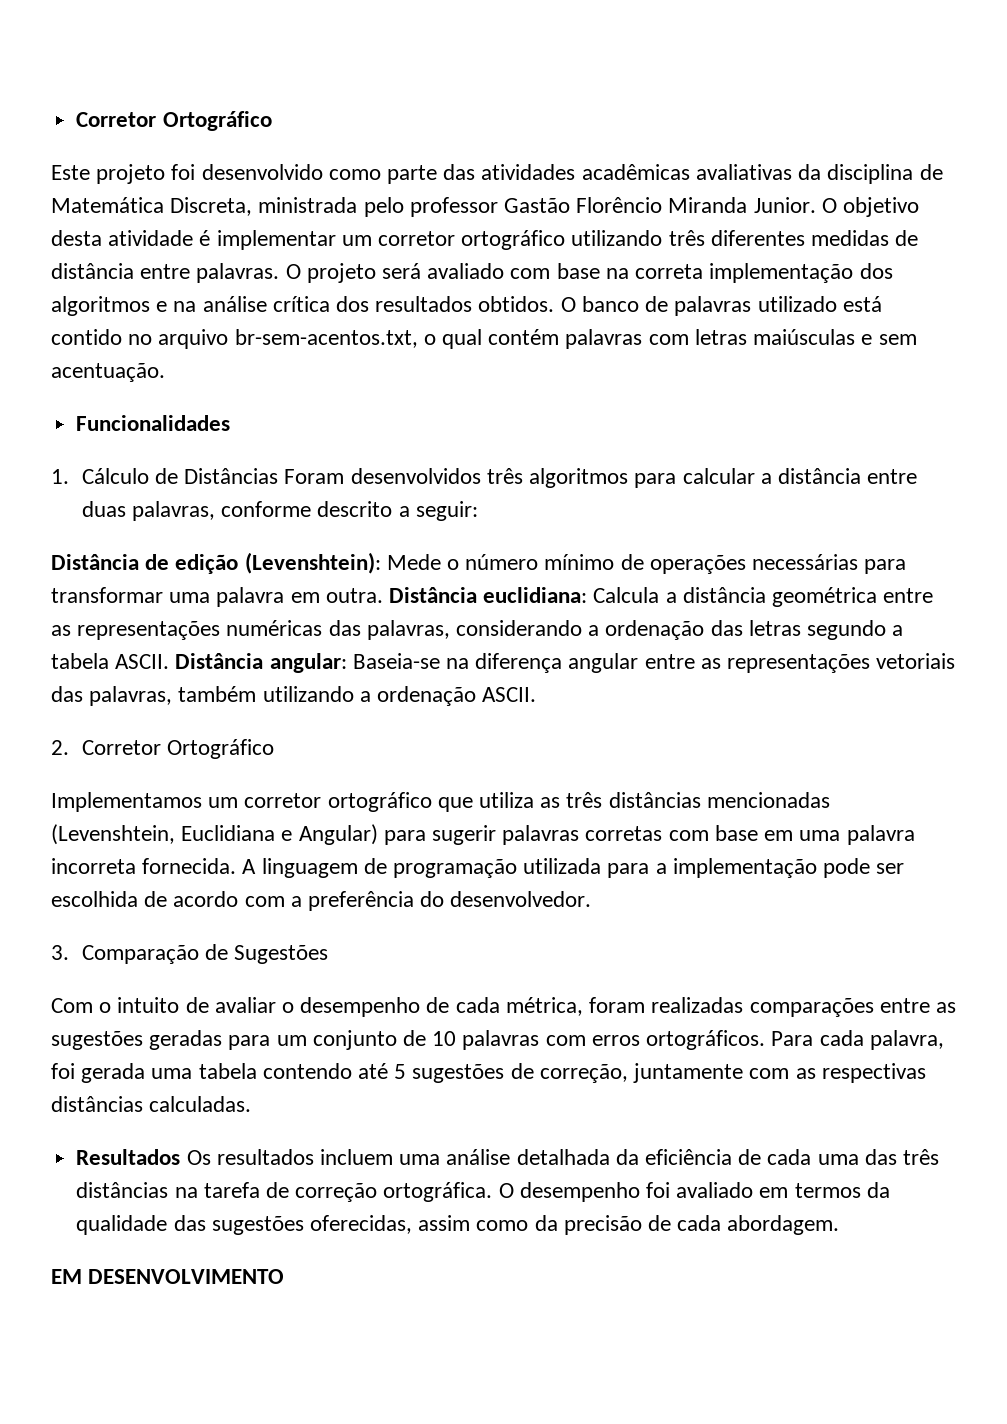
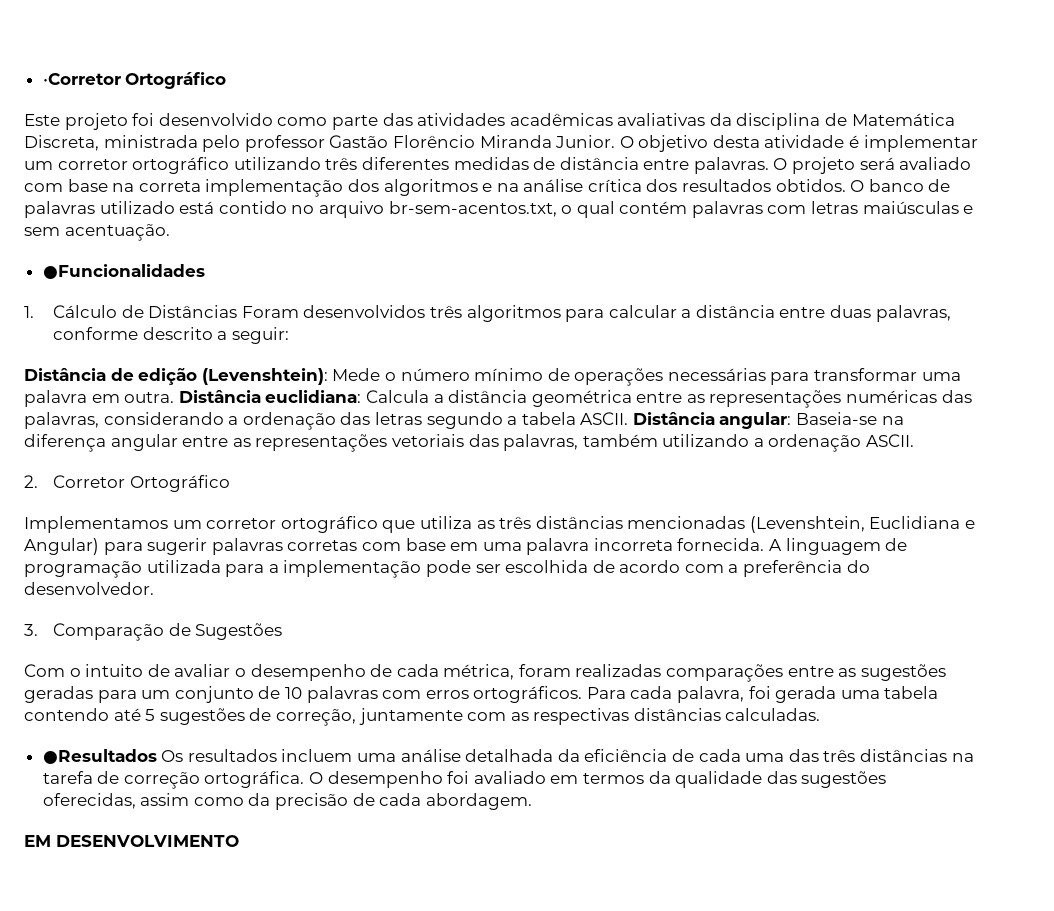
[76,112,157,127] Corretor -> [42,73,121,85] •Corretor
[76,415,231,431] Funcionalidades -> [42,264,205,279] ●Funcionalidades
[76,1149,181,1165] Resultados -> [42,749,157,764] ●Resultados

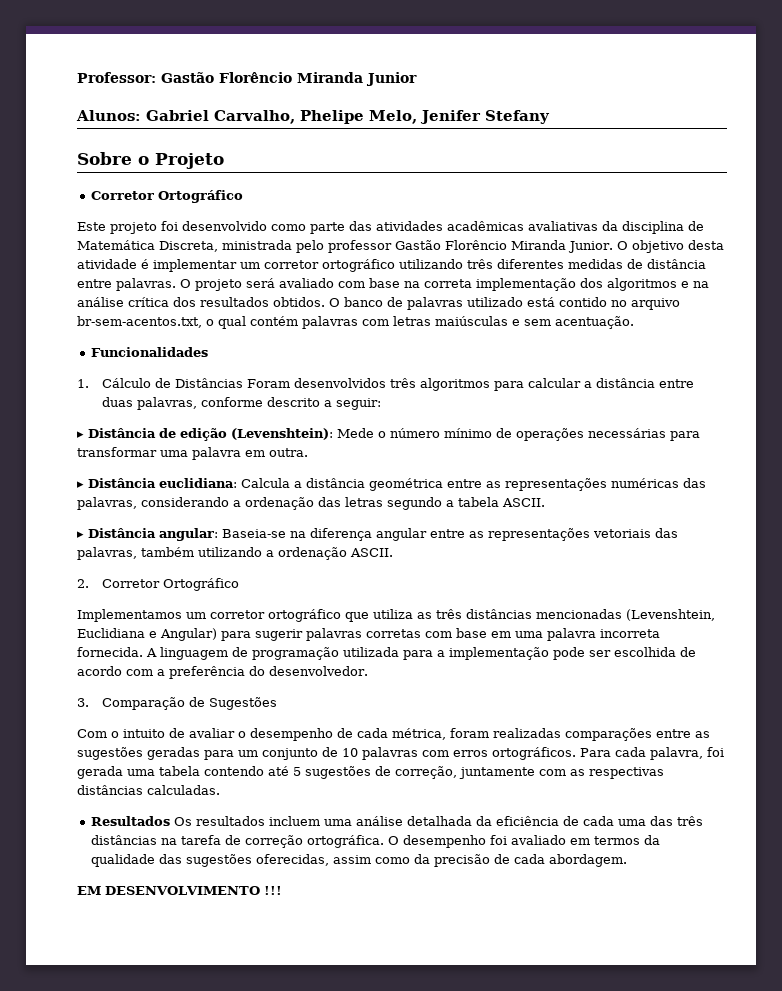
[42,73,121,85] •Corretor -> [77,72,417,86] [76,110,550,124] [77,152,224,169] [91,191,155,200] Professor: Gastão Florêncio Miranda Junior // Alunos: Gabriel Carvalho, Phelipe Melo, Jenifer Stefany // Sobre o Projeto // Corretor
[42,264,205,279] ●Funcionalidades -> [91,347,209,357] Funcionalidades
(289, 335) none -> [77,431,84,438] ▸
(175, 397) none -> [77,481,84,488] // ▸
(629, 418) none -> [77,531,84,538] // ▸
[42,749,157,764] ●Resultados -> [91,816,171,826] Resultados
(239, 841) none -> [263,886,282,895] !!!

